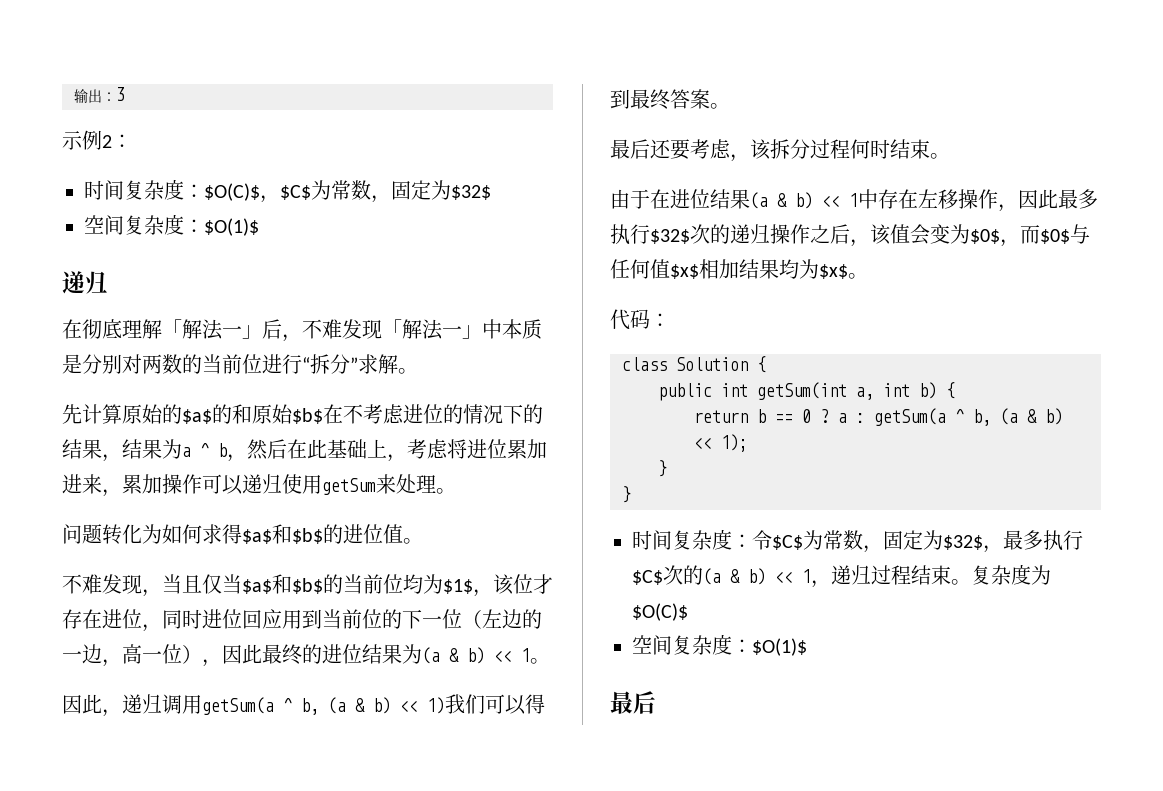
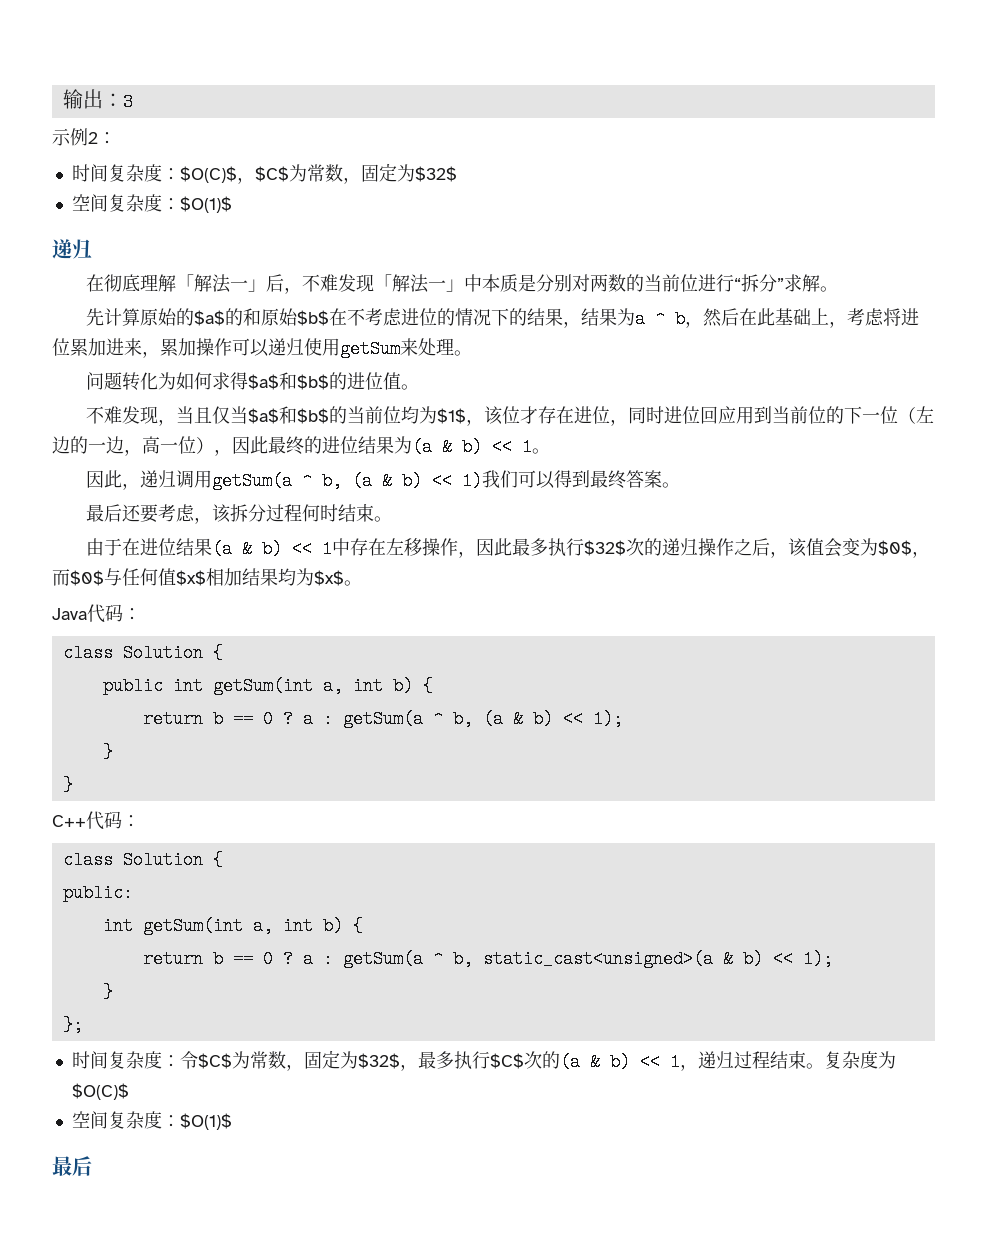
(868, 276) none -> [52,608,87,620] Java
(631, 494) none -> [52,811,140,830] [62,851,223,869] [62,884,133,902] [102,917,363,935] [142,950,833,968] [102,983,113,1001] [62,1016,83,1034] // C++代码： // class Solution { // public: // int getSum(int a, int b) { // return b == 0 ? a : getSum(a ^ b, static_cast<unsigned>(a & b) << 1); // } // };

